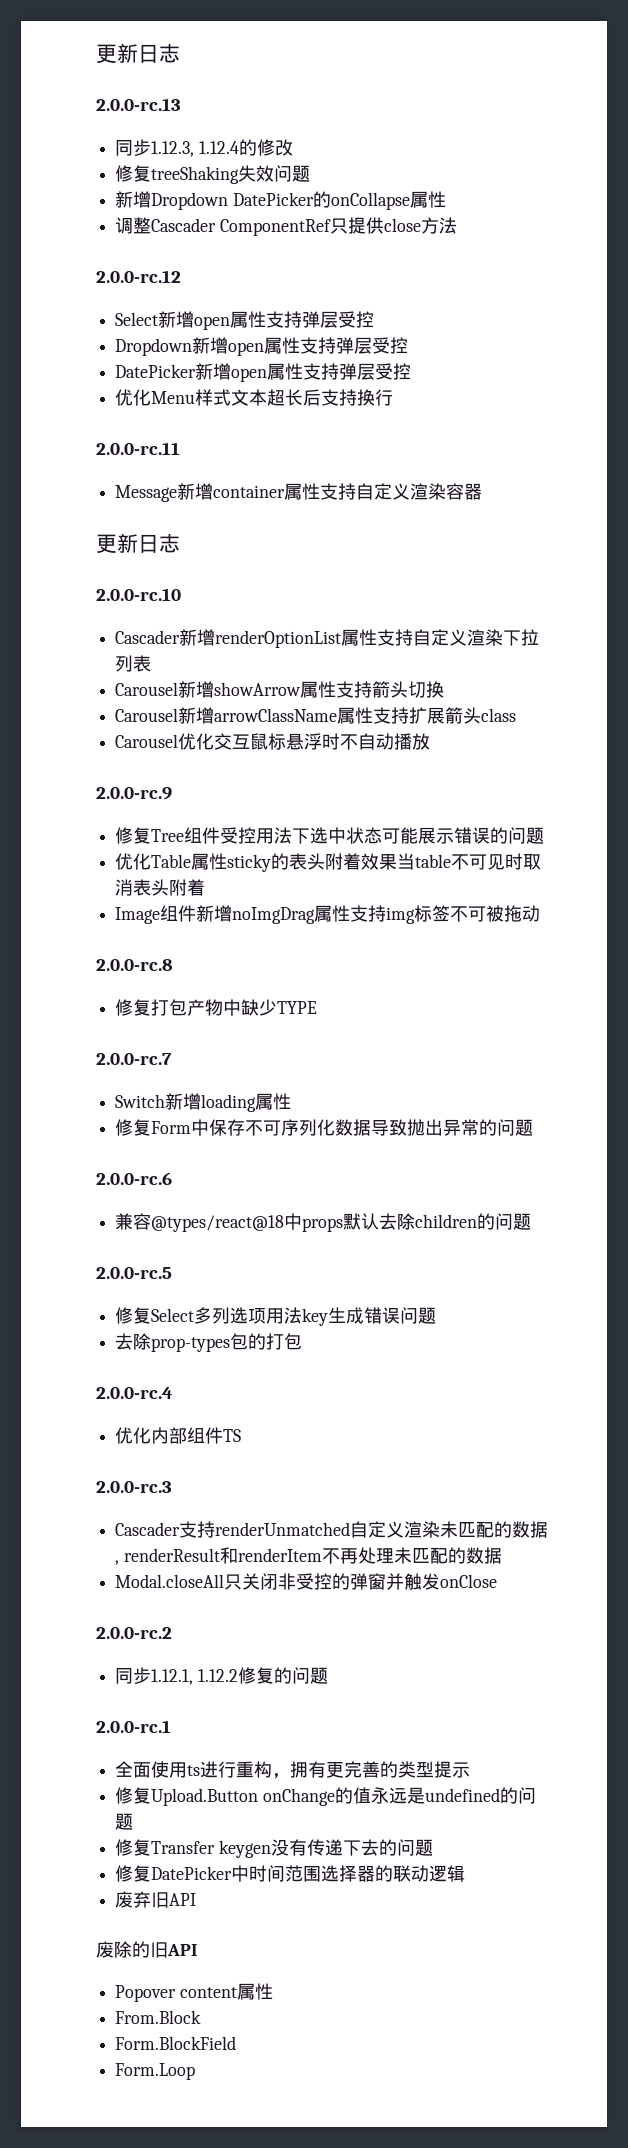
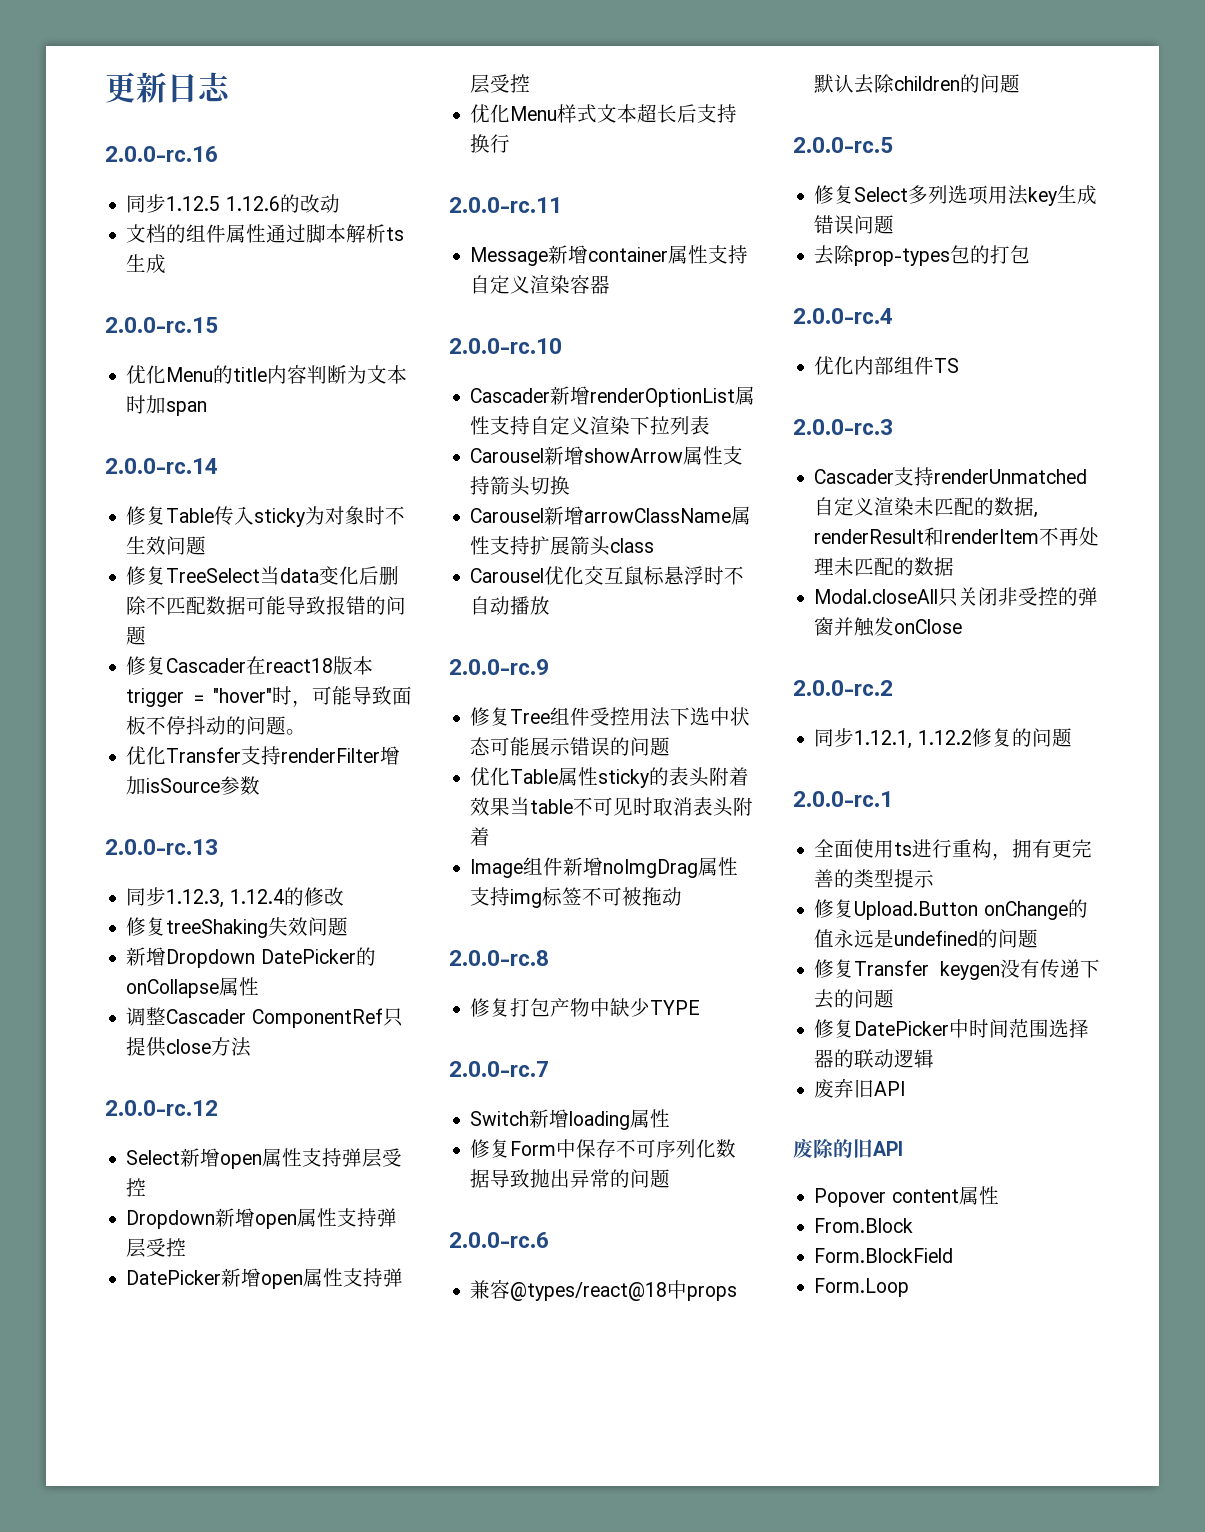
[96,43,180,64] 更新日志 -> [105,72,231,103] [105,146,218,162] [126,194,340,213] [126,224,405,243] [126,254,167,274] [105,317,218,333] [126,365,408,384] [126,395,208,416] [105,458,218,474] [126,506,406,527] [126,536,207,555] [126,566,400,585] [126,596,407,615] [126,626,147,645] [126,656,374,675] [126,686,413,707] [126,716,307,735] [126,746,401,765] [126,776,261,795] 更新日志 // 2.0.0-rc.16 // 同步1.12.5 1.12.6的改动 // 文档的组件属性通过脚本解析ts生成 // 2.0.0-rc.15 // 优化Menu的title内容判断为文本时加span // 2.0.0-rc.14 // 修复Table传入sticky为对象时不生效问题 // 修复TreeSelect当data变化后删除不匹配数据可能导致报错的问题 // 修复Cascader在react18版本trigger = "hover"时，可能导致面板不停抖动的问题。 // 优化Transfer支持renderFilter增加isSource参数
[96,533,180,554] // 更新日志 -> (611, 284) none

